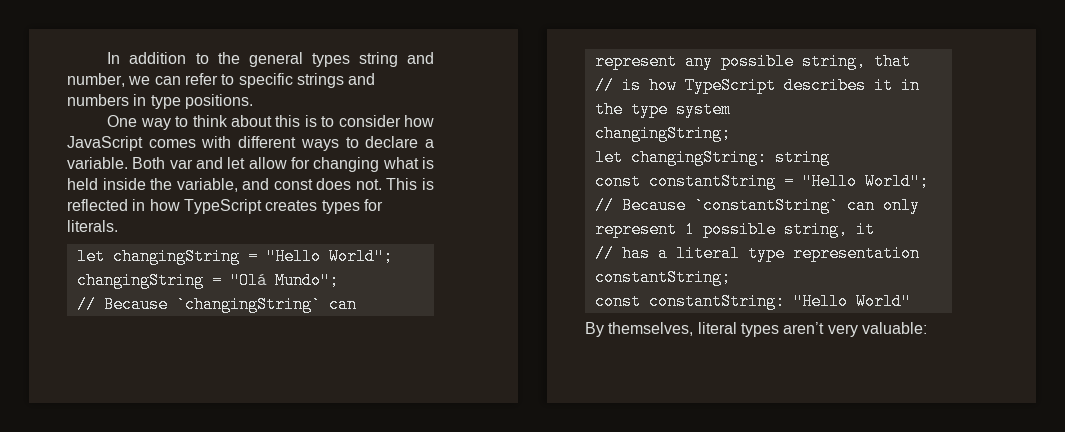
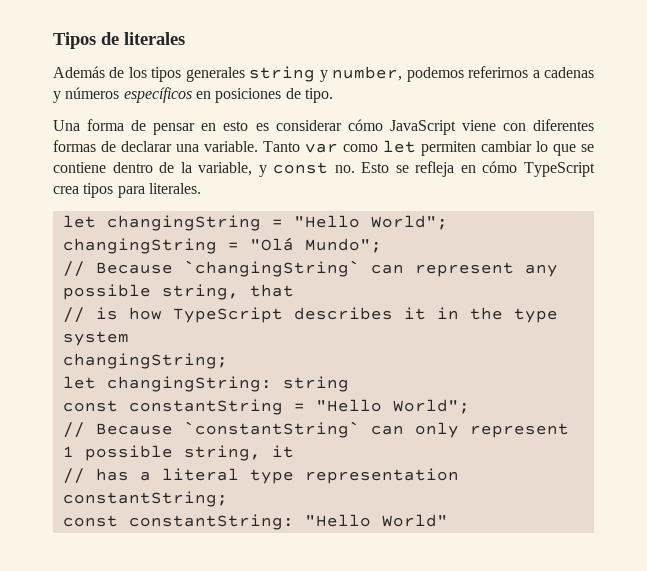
[107,52,434,67] [67,73,376,88] [67,94,253,109] [107,115,435,130] [67,136,435,151] [67,157,434,172] [67,178,434,192] [67,199,383,214] [67,220,118,232] In addition to the general types string and number, we can refer to specific strings and numbers in type positions. // One way to think about this is to consider how JavaScript comes with different ways to declare a variable. Both var and let allow for changing what is held inside the variable, and const does not. This is reflected in how TypeScript creates types for literals. -> [53,32,185,49] [53,66,594,82] [53,87,333,103] [53,119,594,135] [53,140,594,156] [53,161,596,177] [53,183,201,198] Tipos de literales // Además de los tipos generales string y number, podemos referirnos a cadenas y números específicos en posiciones de tipo. // Una forma de pensar en esto es considerar cómo JavaScript viene con diferentes formas de declarar una variable. Tanto var como let permiten cambiar lo que se contiene dentro de la variable, y const no. Esto se refleja en cómo TypeScript crea tipos para literales.
[585,322,927,337] // By themselves, literal types aren’t very valuable: -> (448, 520) none

